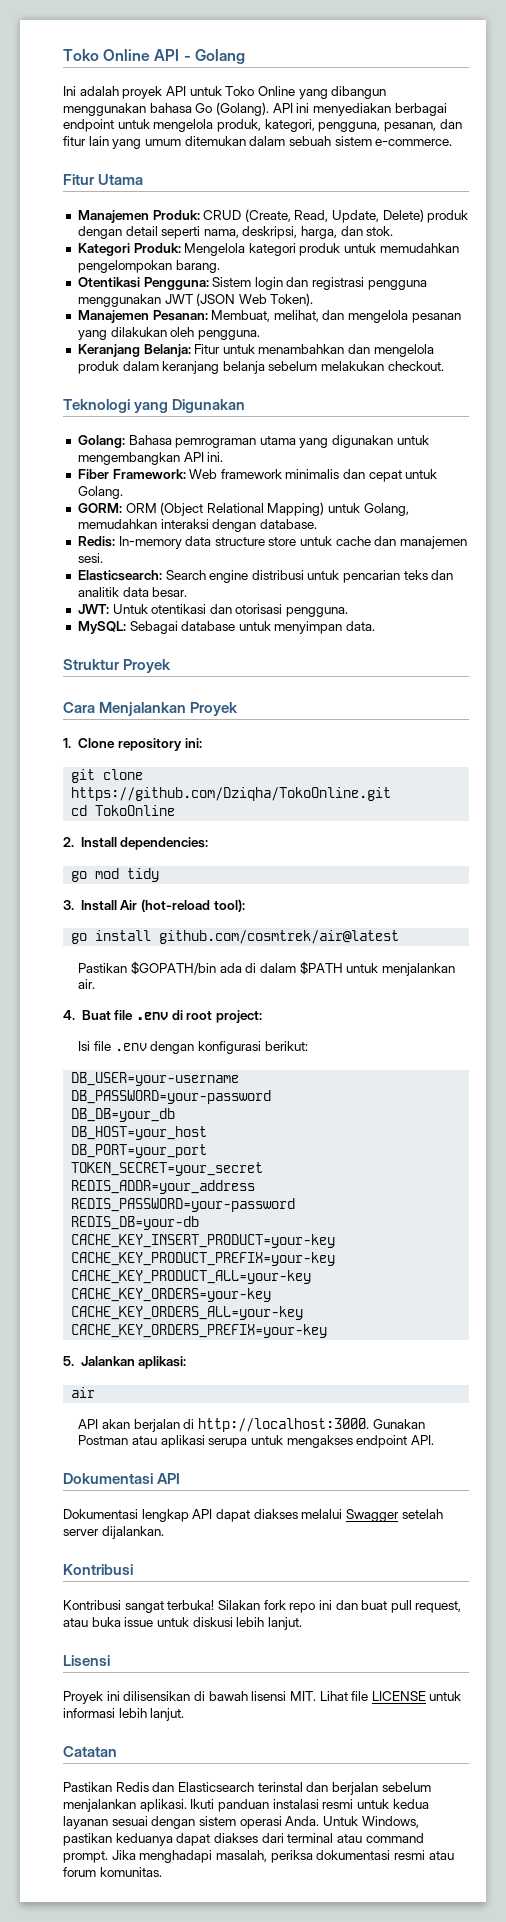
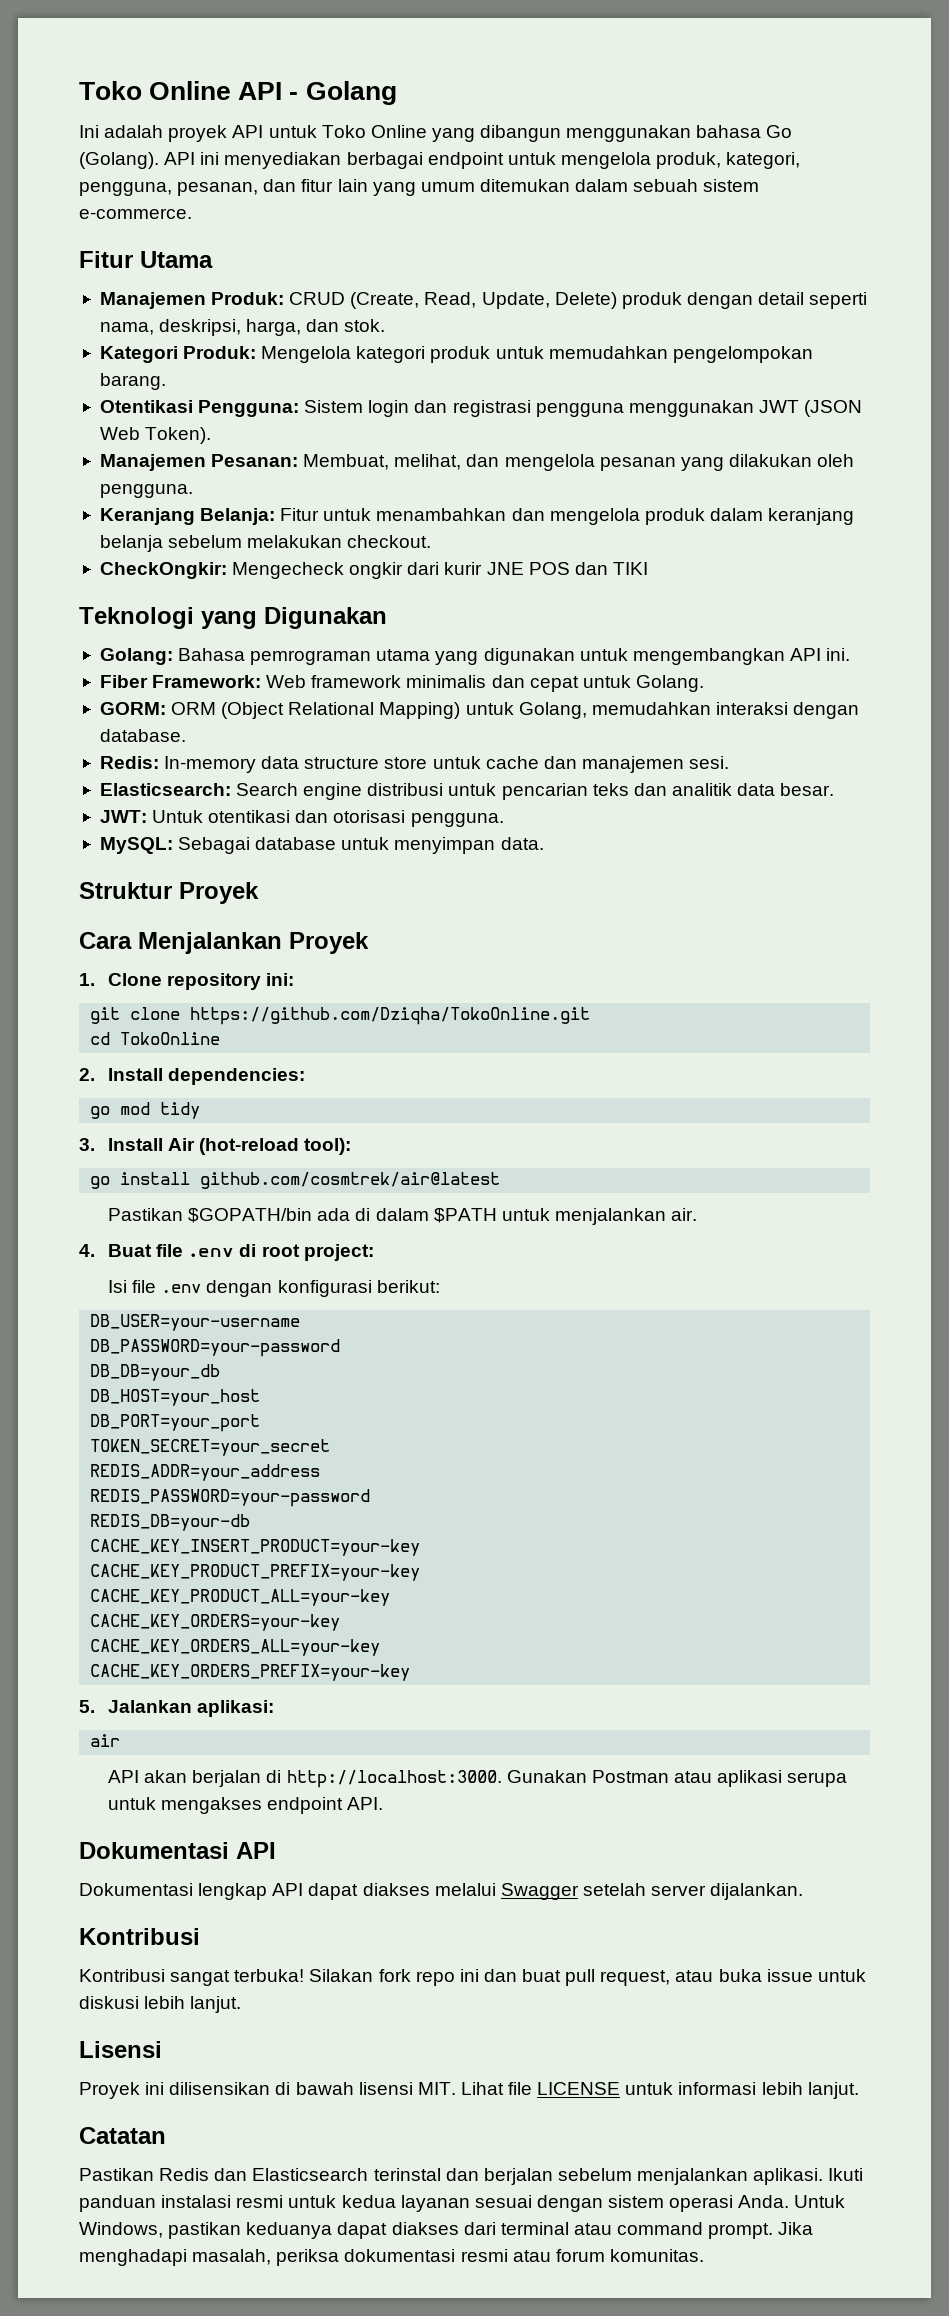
(444, 366) none -> [99,562,648,579] // CheckOngkir: Mengecheck ongkir dari kurir JNE POS dan TIKI

